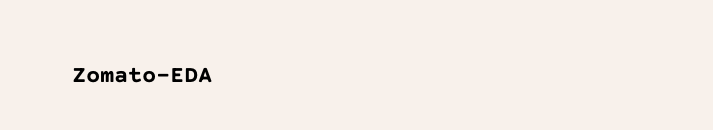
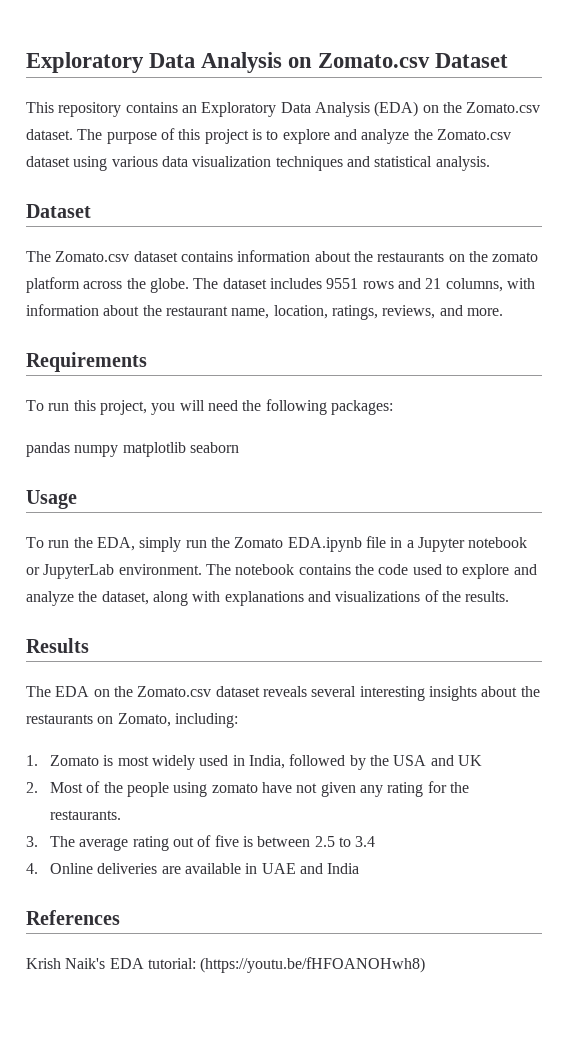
[72,67,212,83] Zomato-EDA -> [26,52,509,73] [26,101,541,117] [26,128,511,144] [26,156,490,171] [26,204,91,218] [26,250,539,262] [26,277,535,293] [26,304,503,320] [26,352,147,372] [26,399,393,415] [26,442,239,457] [26,490,77,509] [26,536,528,552] [26,564,537,579] [26,590,510,606] [26,638,89,653] [26,686,540,701] [26,713,238,728] [26,754,482,770] [26,781,469,797] [50,810,122,820] [26,835,376,851] [26,863,360,874] [26,910,120,925] [26,957,426,973] Exploratory Data Analysis on Zomato.csv Dataset // This repository contains an Exploratory Data Analysis (EDA) on the Zomato.csv dataset. The purpose of this project is to explore and analyze the Zomato.csv dataset using various data visualization techniques and statistical analysis. // Dataset // The Zomato.csv dataset contains information about the restaurants on the zomato platform across the globe. The dataset includes 9551 rows and 21 columns, with information about the restaurant name, location, ratings, reviews, and more. // Requirements // To run this project, you will need the following packages: // pandas numpy matplotlib seaborn // Usage // To run the EDA, simply run the Zomato EDA.ipynb file in a Jupyter notebook or JupyterLab environment. The notebook contains the code used to explore and analyze the dataset, along with explanations and visualizations of the results. // Results // The EDA on the Zomato.csv dataset reveals several interesting insights about the restaurants on Zomato, including: // 1. Zomato is most widely used in India, followed by the USA and UK // 2. Most of the people using zomato have not given any rating for the restaurants. // 3. The average rating out of five is between 2.5 to 3.4 // 4. Online deliveries are available in UAE and India // References // Krish Naik's EDA tutorial: (https://youtu.be/fHFOANOHwh8)

